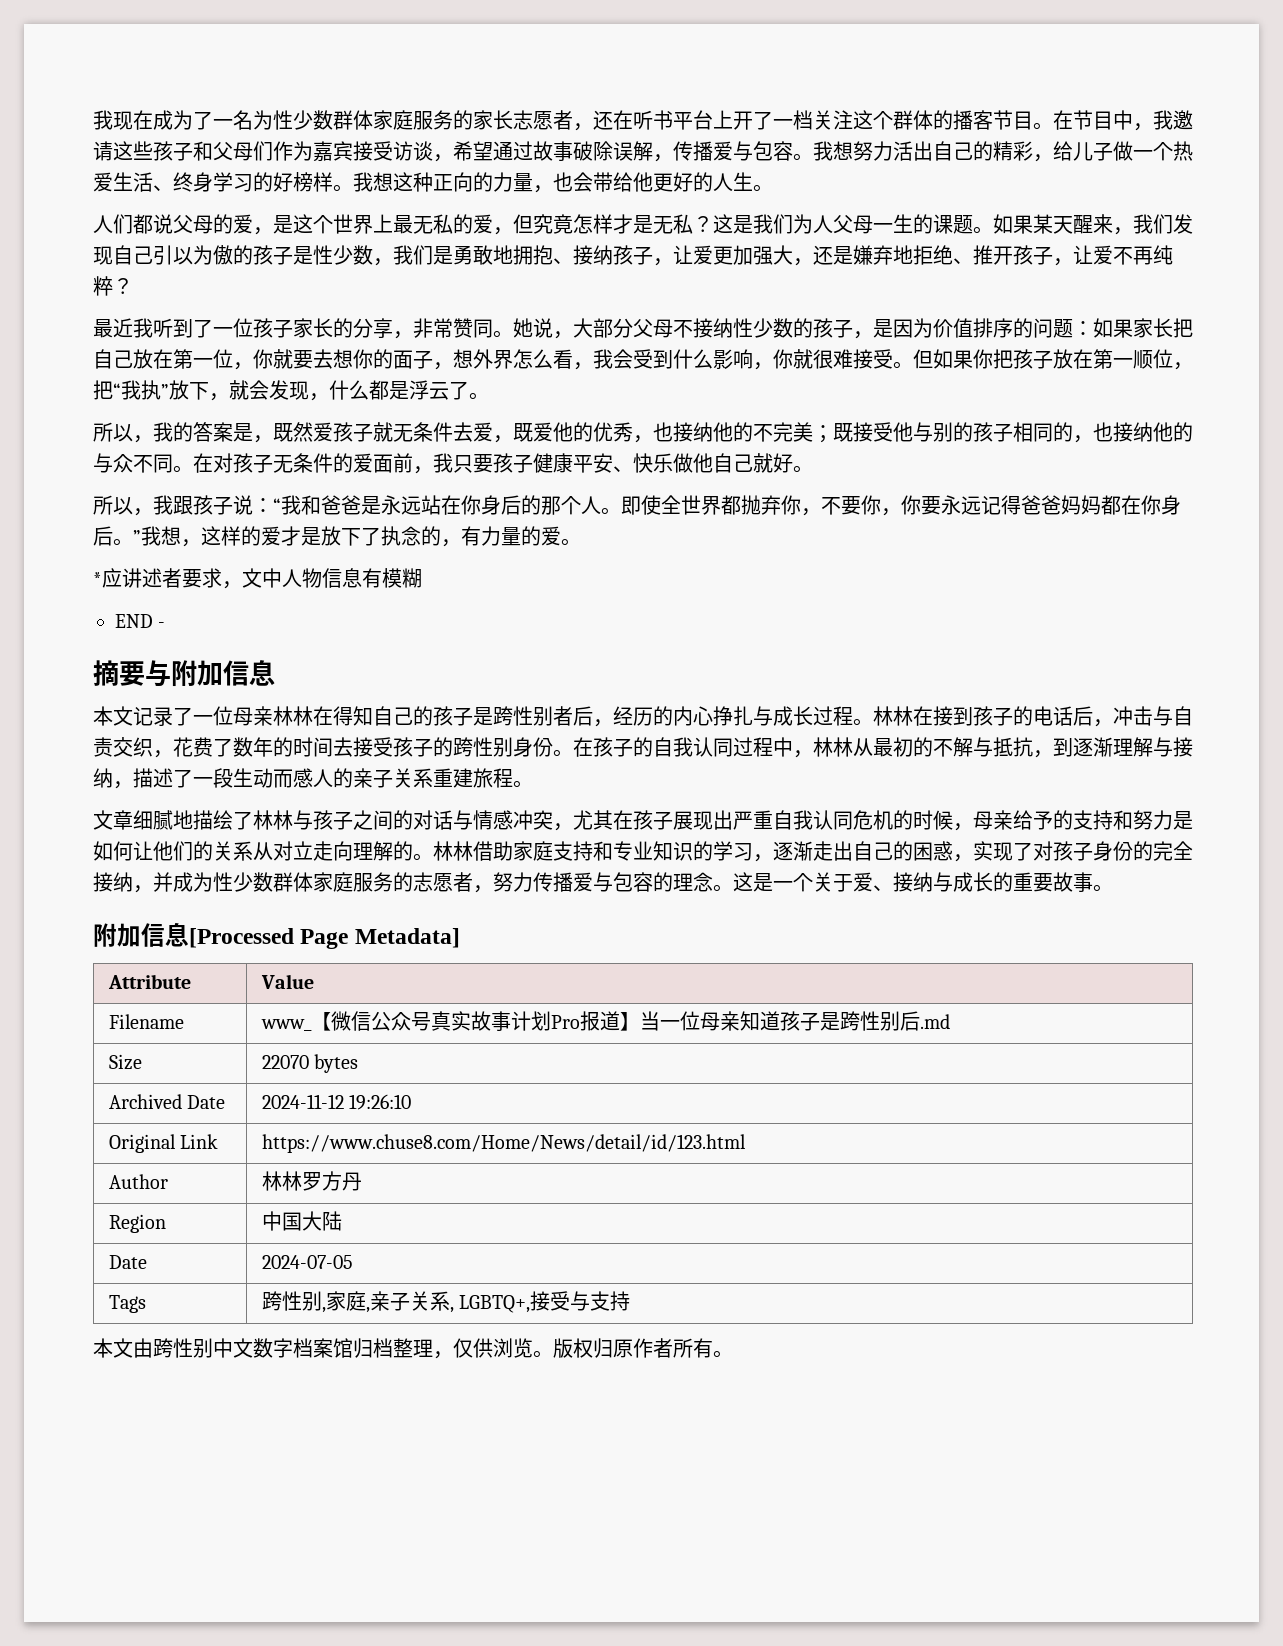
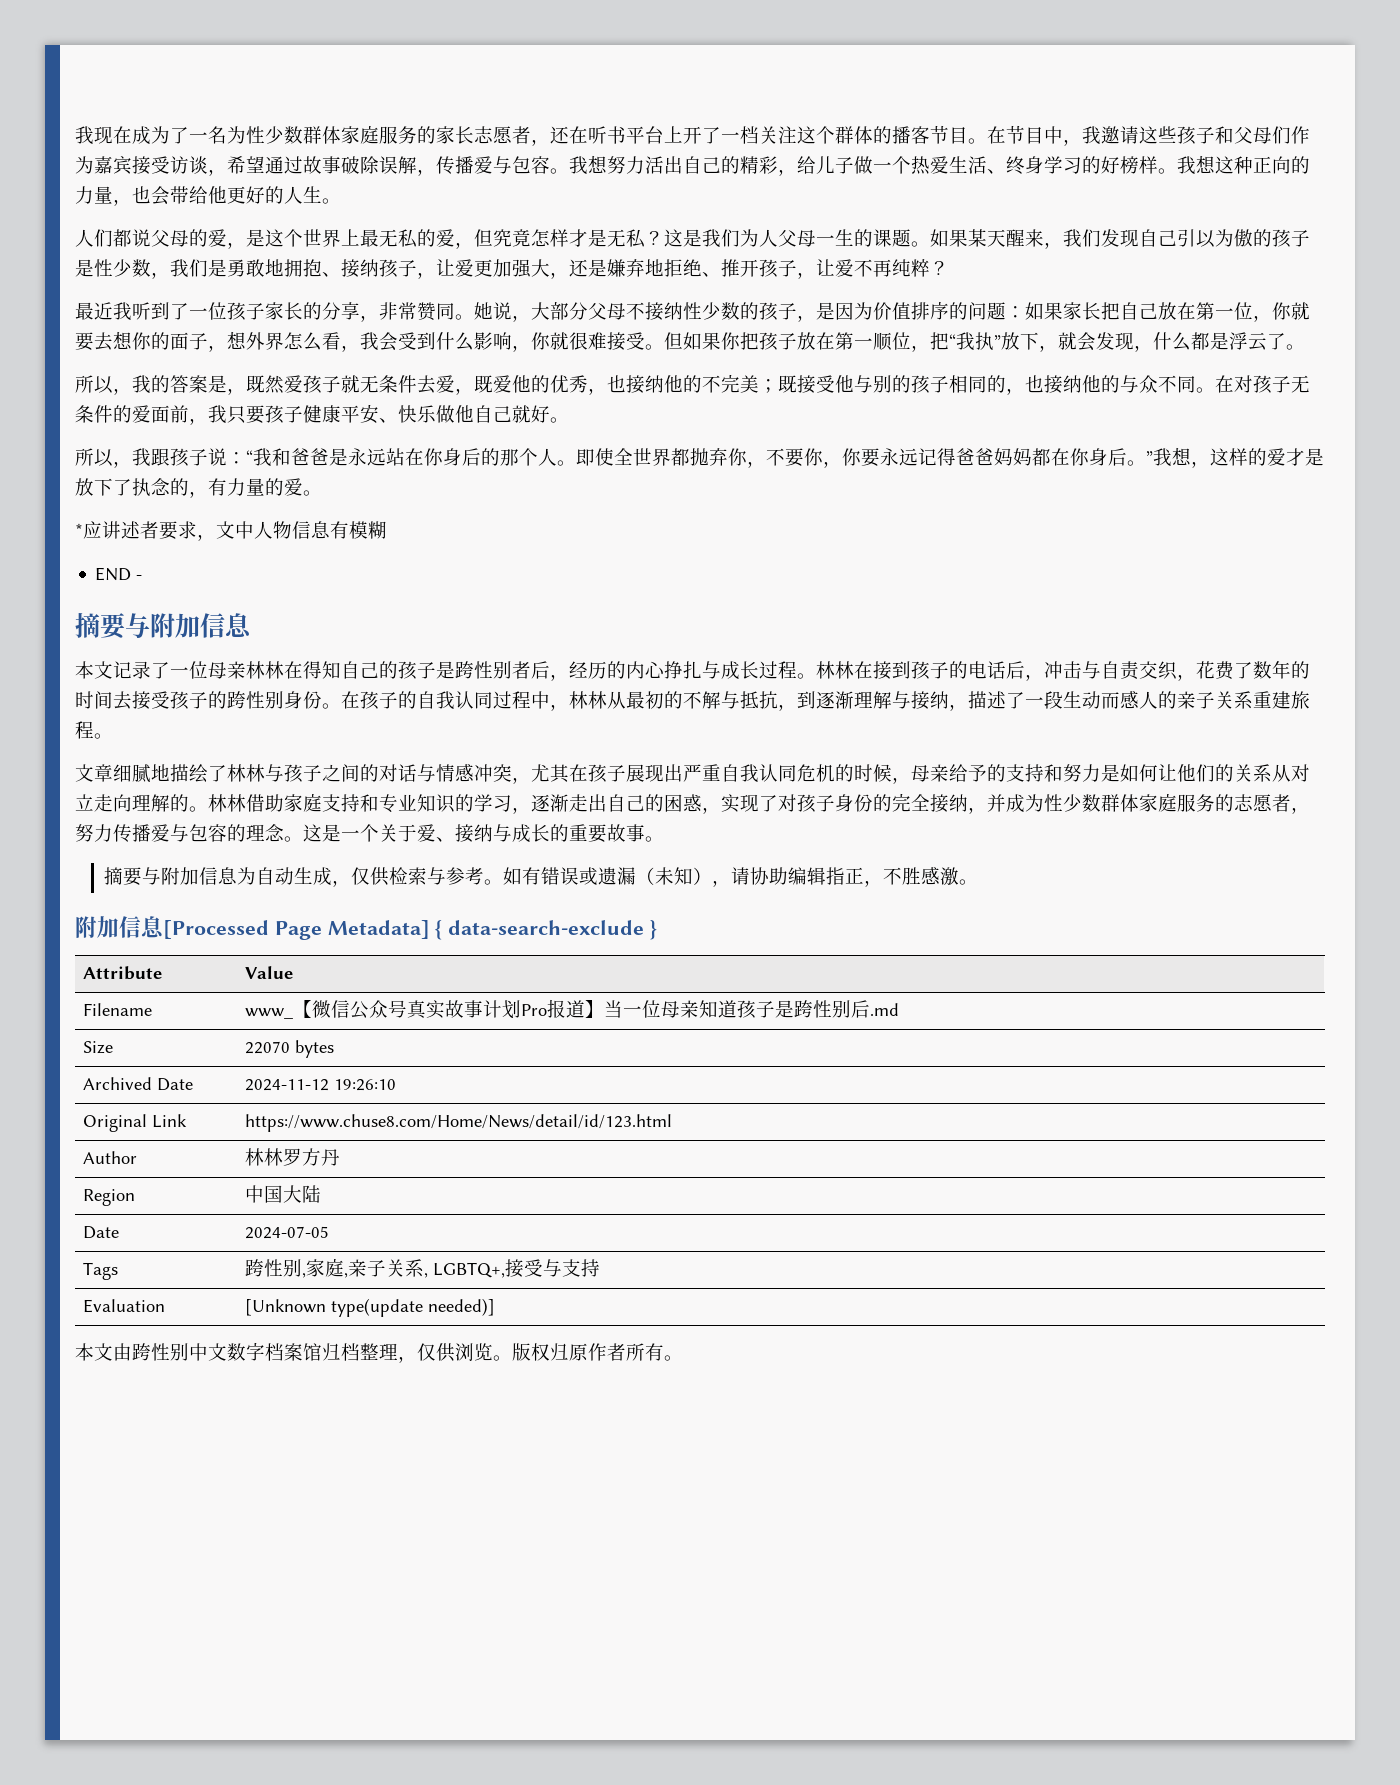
(1113, 888) none -> [104,867,979,887] // 摘要与附加信息为自动生成，仅供检索与参考。如有错误或遗漏（未知），请协助编辑指正，不胜感激。
(460, 938) none -> [435,920,658,940] { data-search-exclude }
(630, 1301) none -> [82,1299,165,1313] [244,1298,495,1317] // Evaluation | [Unknown type(update needed)]

